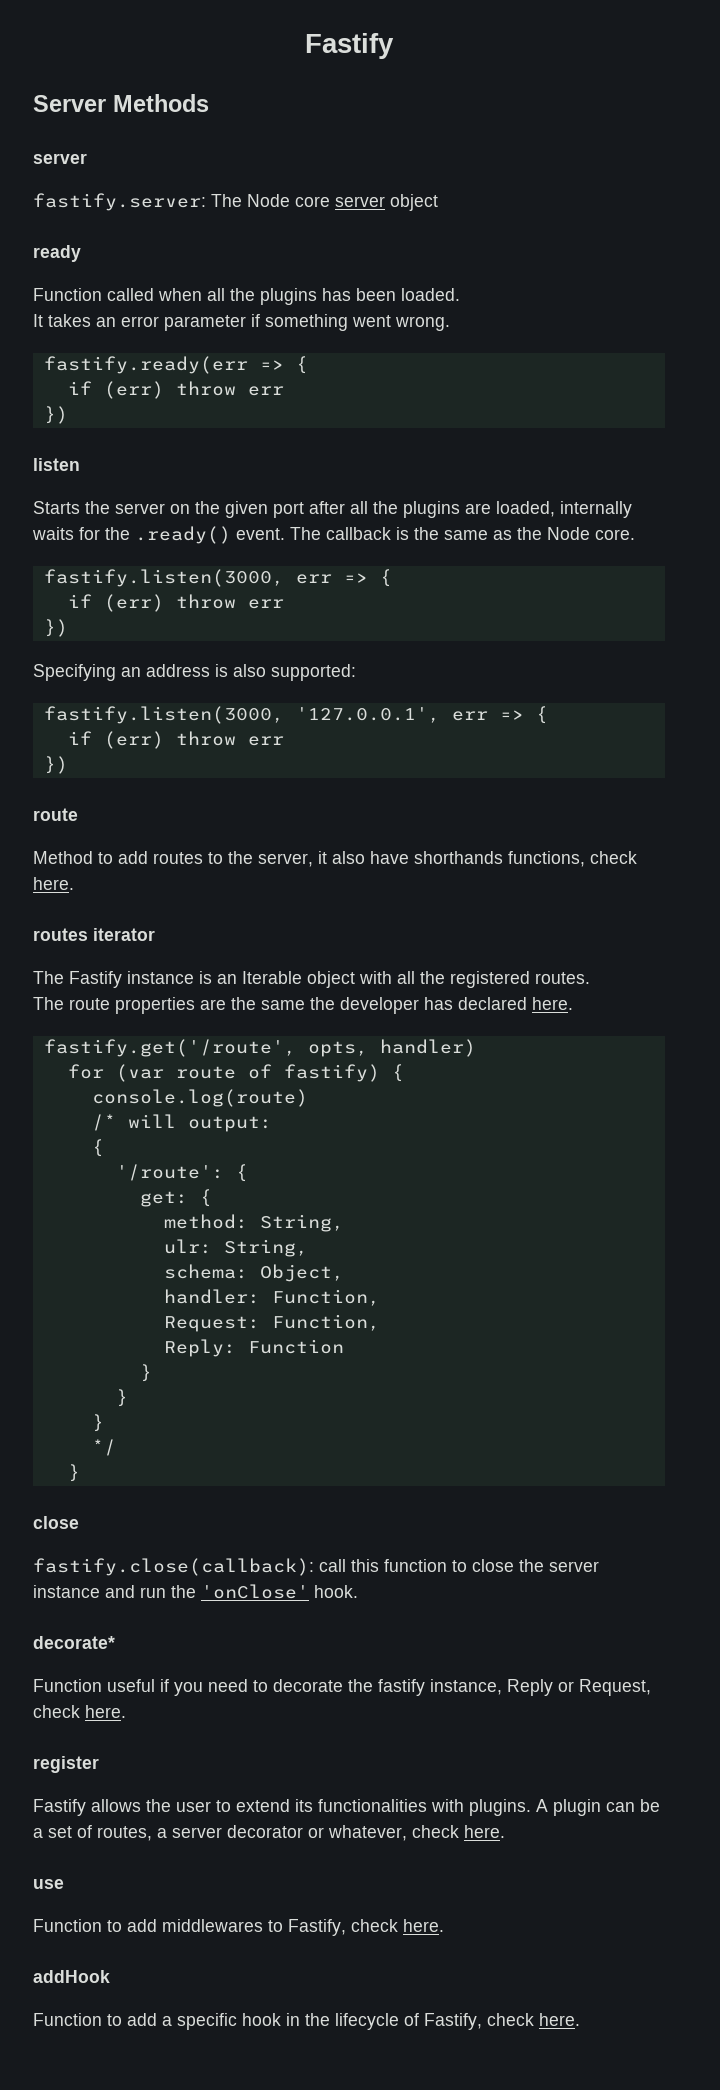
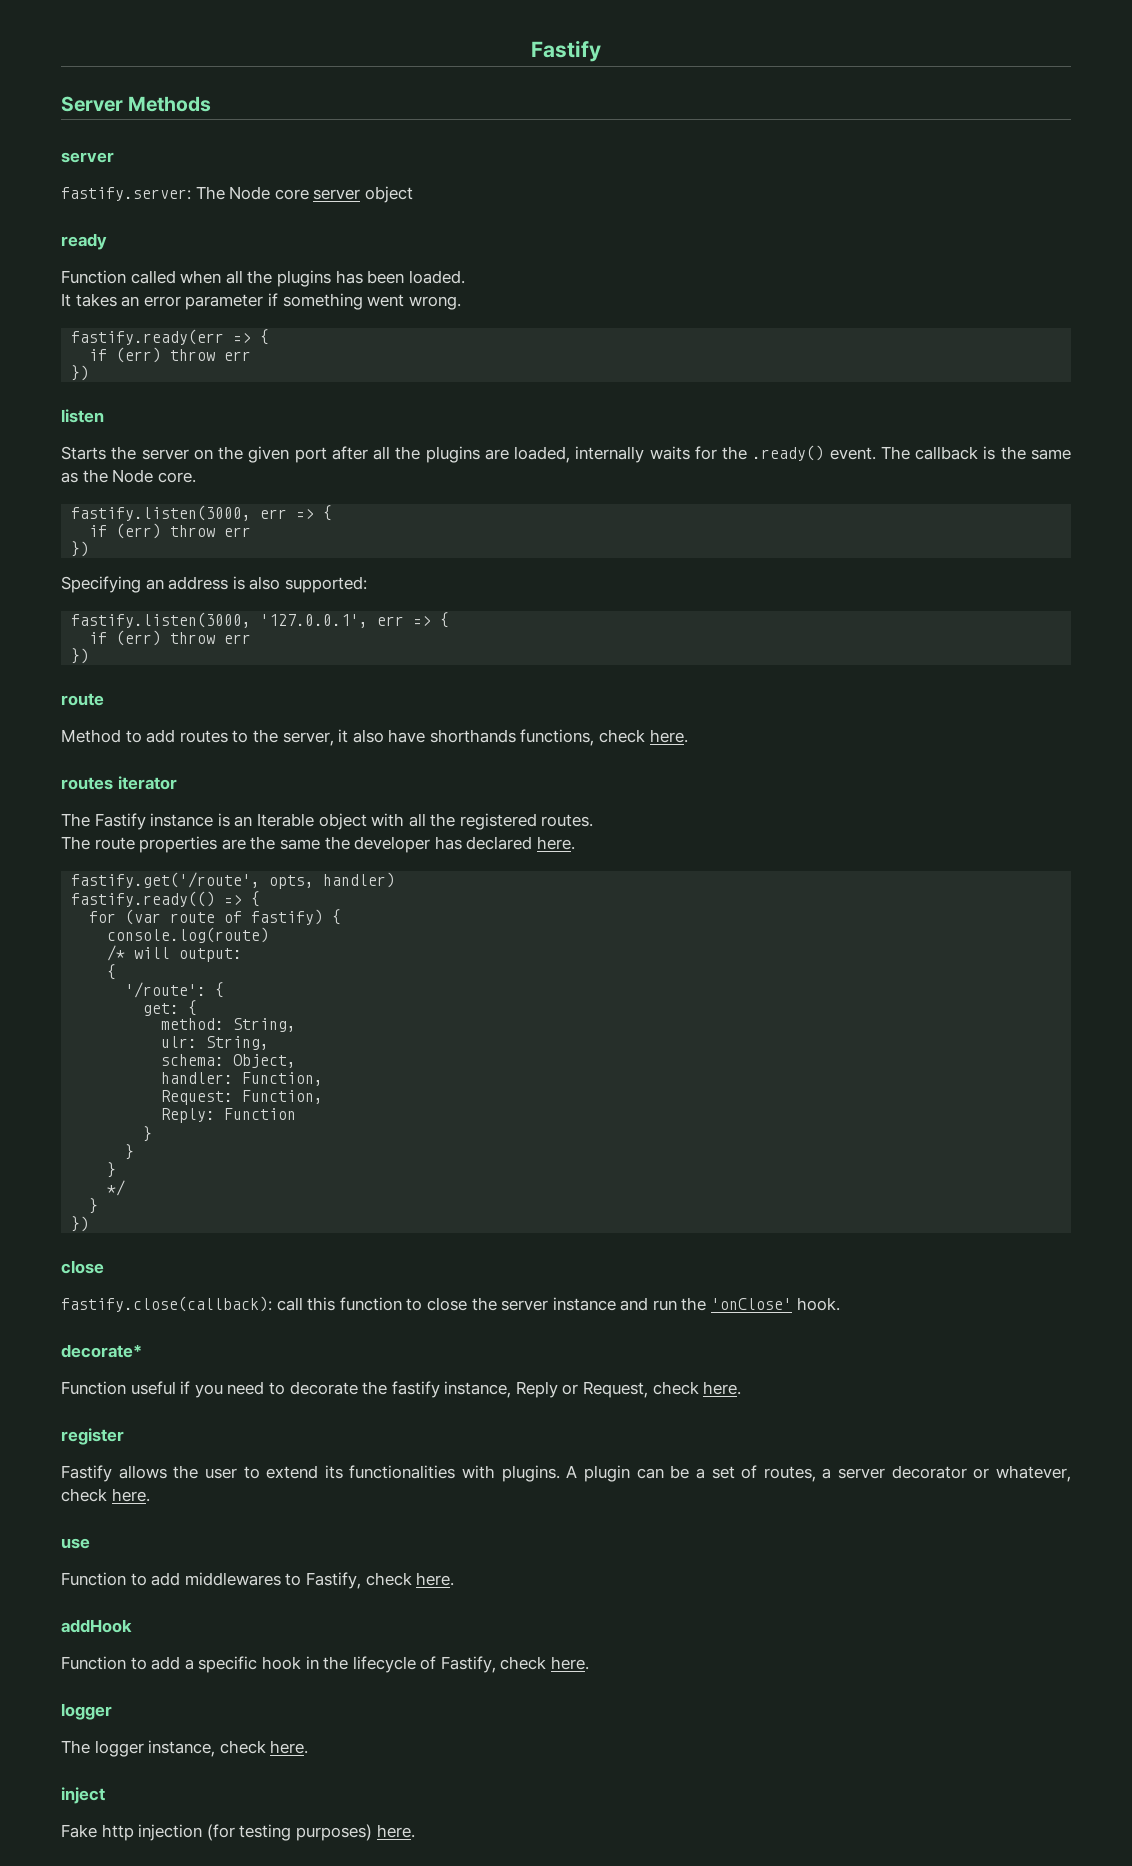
(476, 1048) none -> [71,891,261,907] // fastify.ready(() => {
(80, 1473) none -> [71,1216,90,1232] // })
(580, 2019) none -> [61,1703,112,1720] [61,1740,309,1757] [61,1787,105,1804] [61,1824,415,1841] // logger // The logger instance, check here. // inject // Fake http injection (for testing purposes) here.

